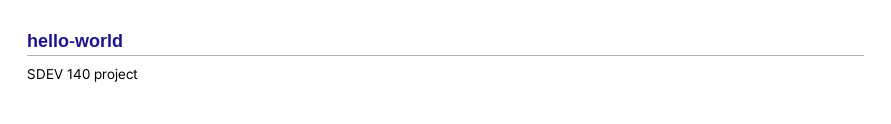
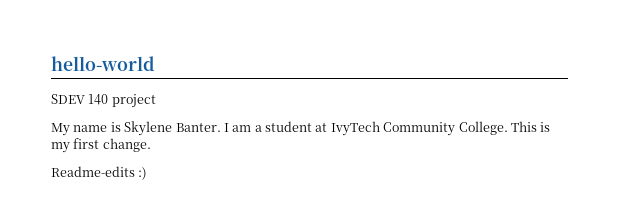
(138, 75) none -> [51,121,551,136] [51,138,151,153] [51,166,148,180] // My name is Skylene Banter. I am a student at IvyTech Community College. This is my first change. // Readme-edits :)

